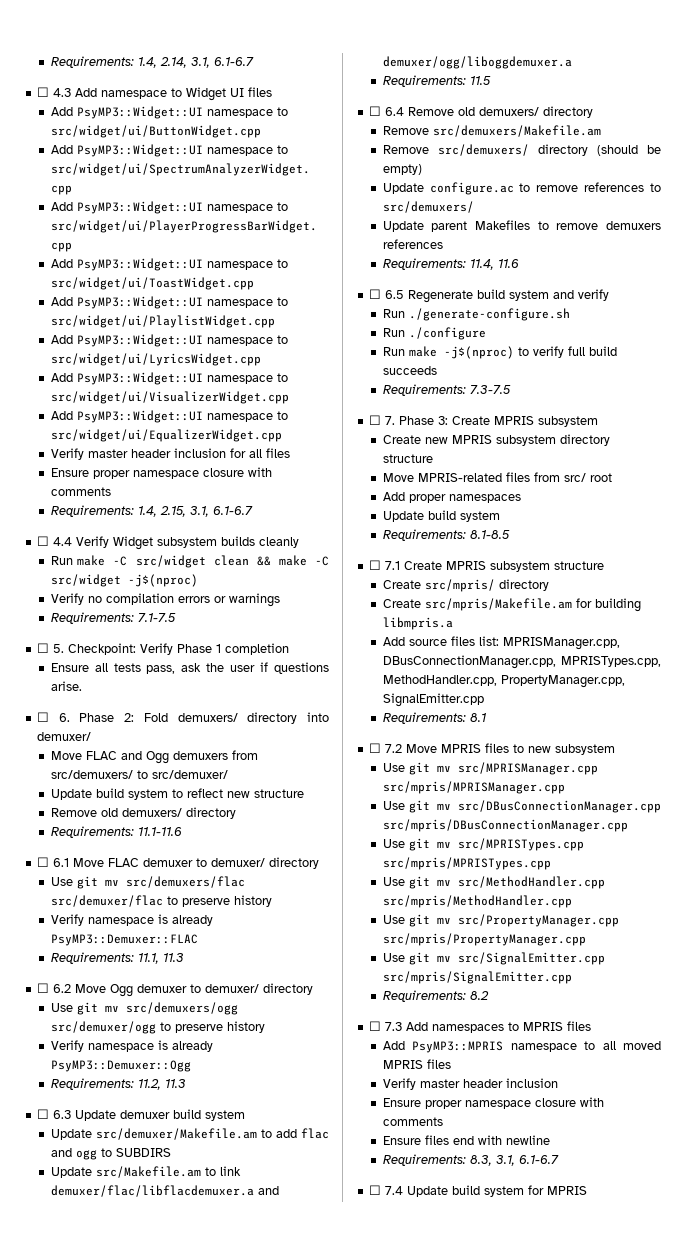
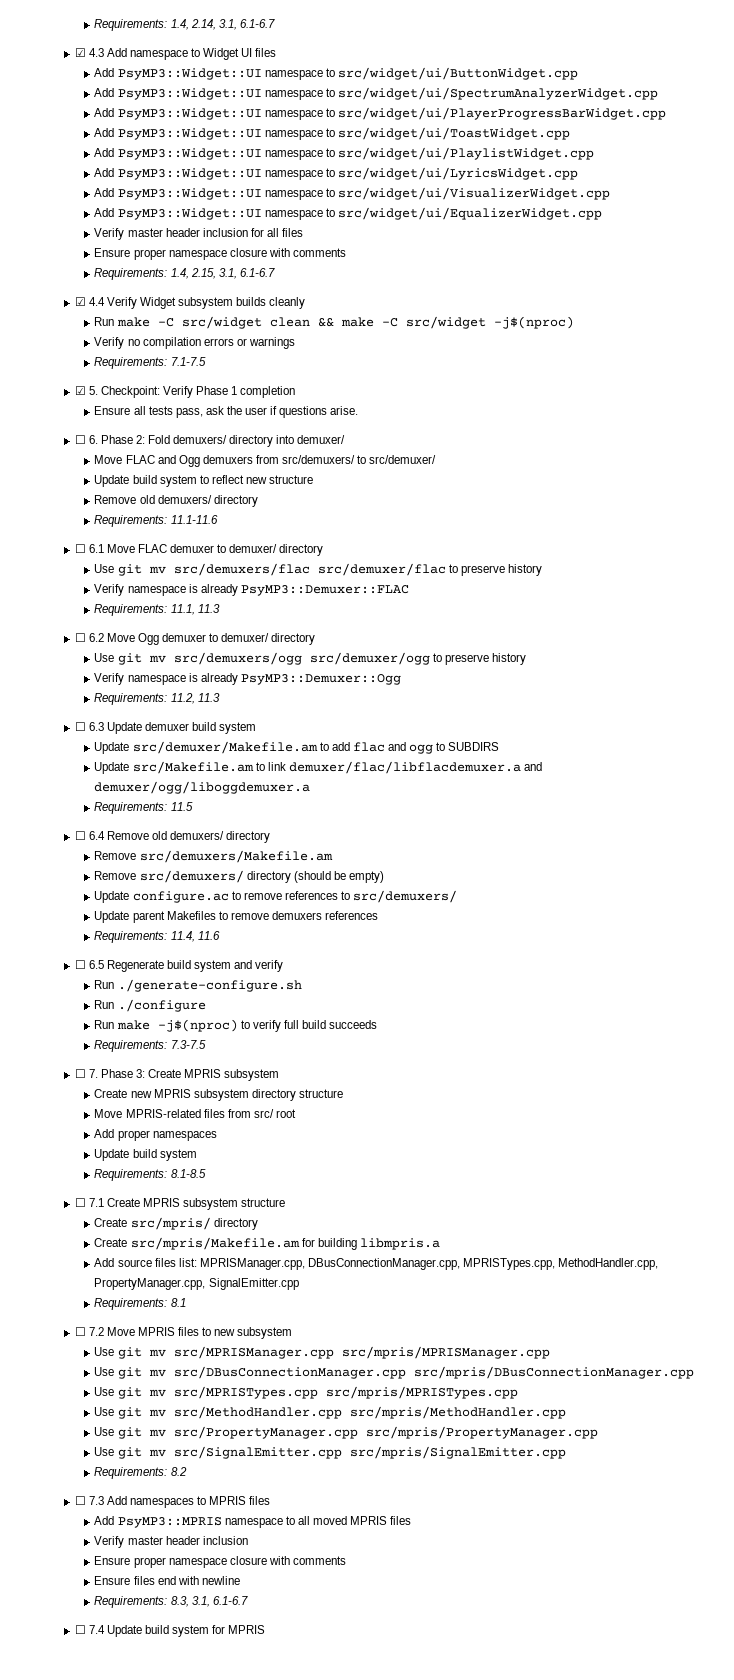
[36,87,49,97] ☐ -> [74,48,86,57] ☑
[36,536,49,546] ☐ -> [74,297,86,306] ☑
[36,643,49,653] ☐ -> [74,386,86,395] ☑

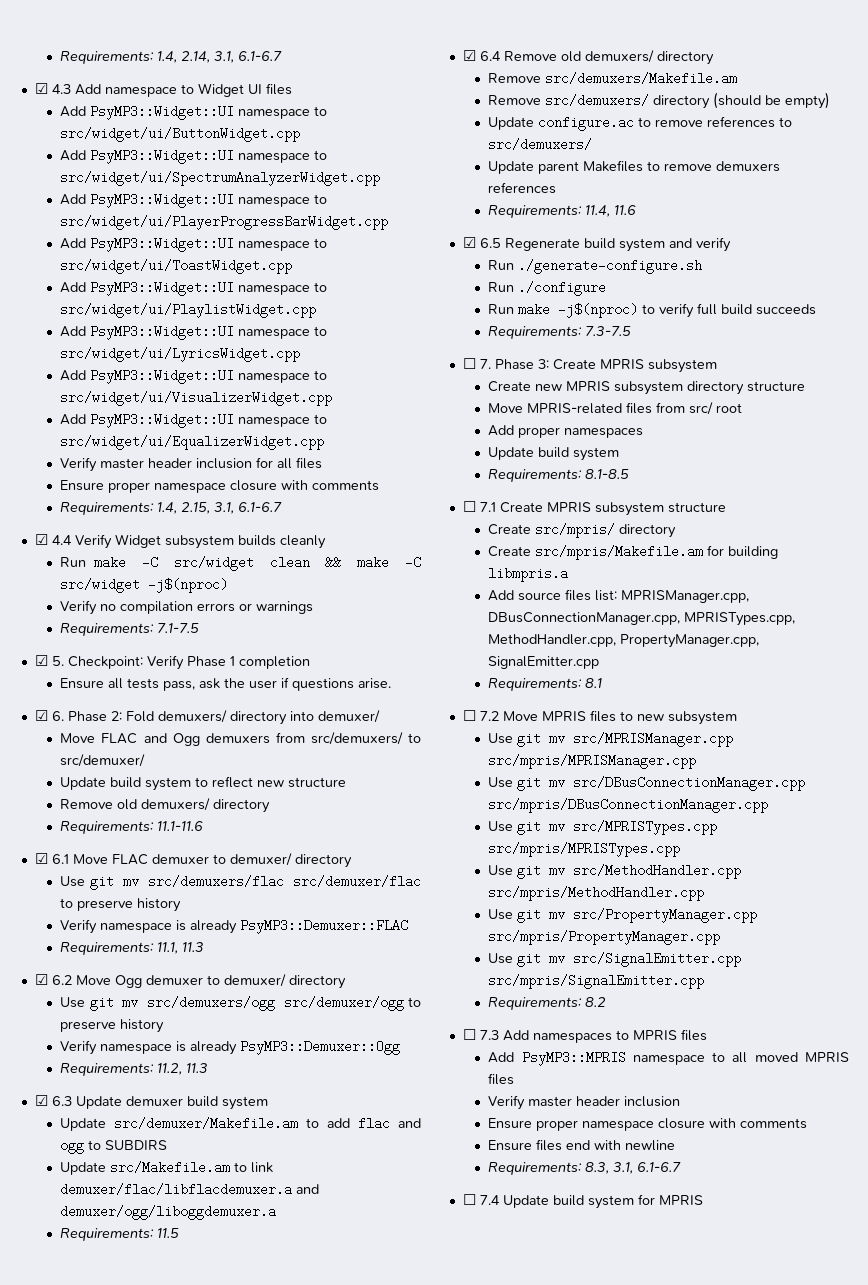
[74,435,86,444] ☐ -> [34,710,48,721] ☑
[74,544,86,553] ☐ -> [34,853,48,864] ☑
[74,633,86,642] ☐ -> [34,974,48,985] ☑
[74,722,86,731] ☐ -> [34,1095,48,1106] ☑
[74,831,86,840] ☐ -> [462,50,476,61] ☑
[74,960,86,969] ☐ -> [462,237,476,248] ☑

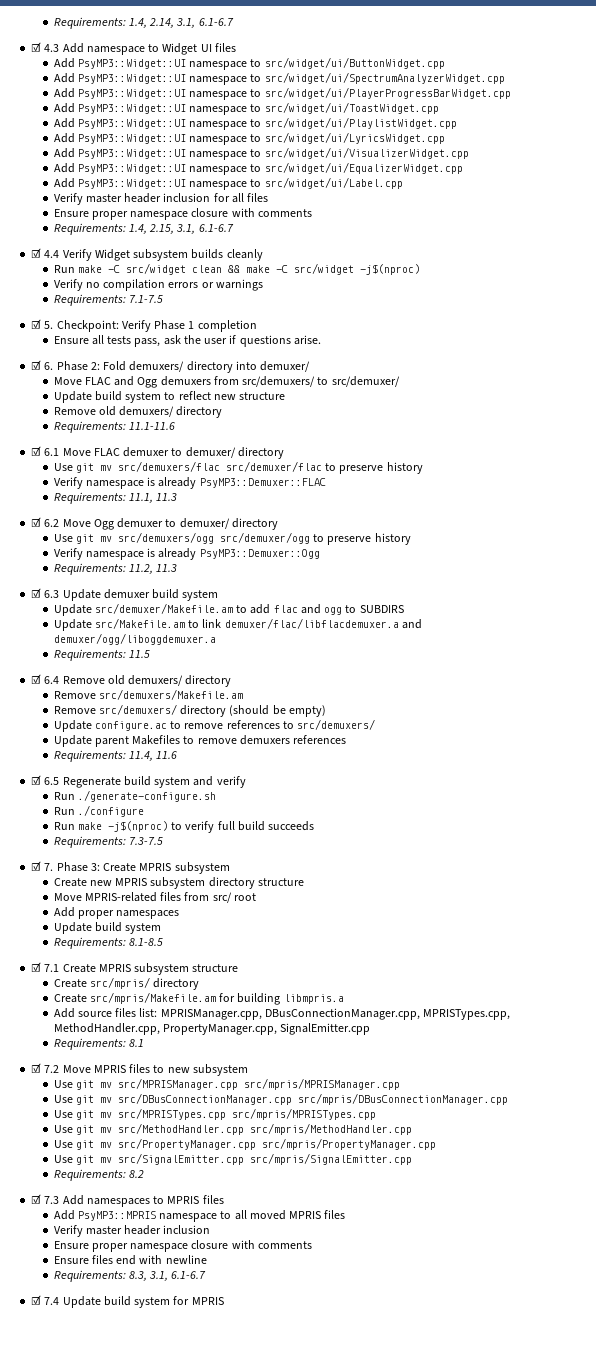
(325, 442) none -> [53,177,403,190] // Add PsyMP3::Widget::UI namespace to src/widget/ui/Label.cpp
[462,358,476,369] ☐ -> [31,861,42,871] ☑
[462,501,476,512] ☐ -> [31,962,42,972] ☑
[462,710,476,721] ☐ -> [31,1063,42,1073] ☑
[462,1029,476,1040] ☐ -> [31,1194,42,1204] ☑
[462,1194,476,1205] ☐ -> [31,1295,42,1305] ☑

